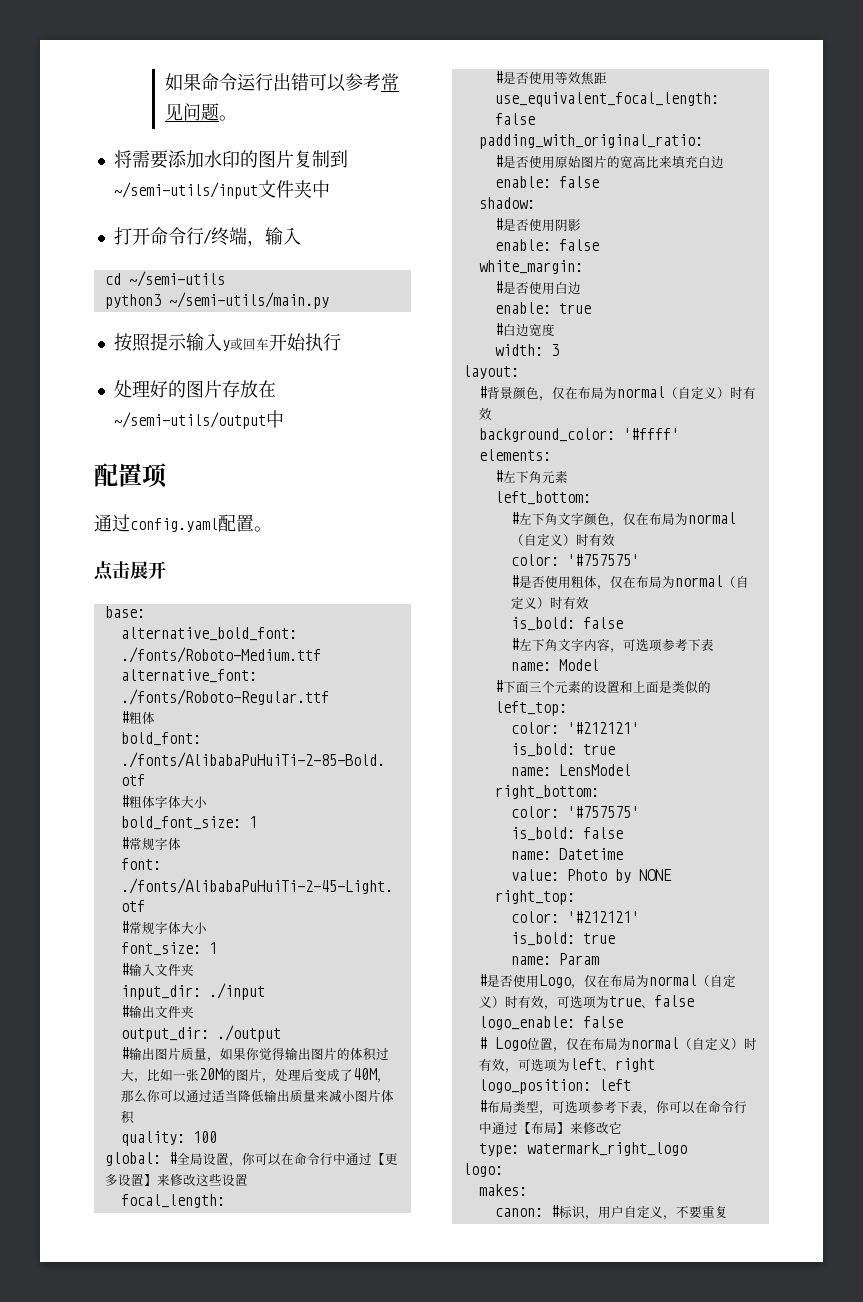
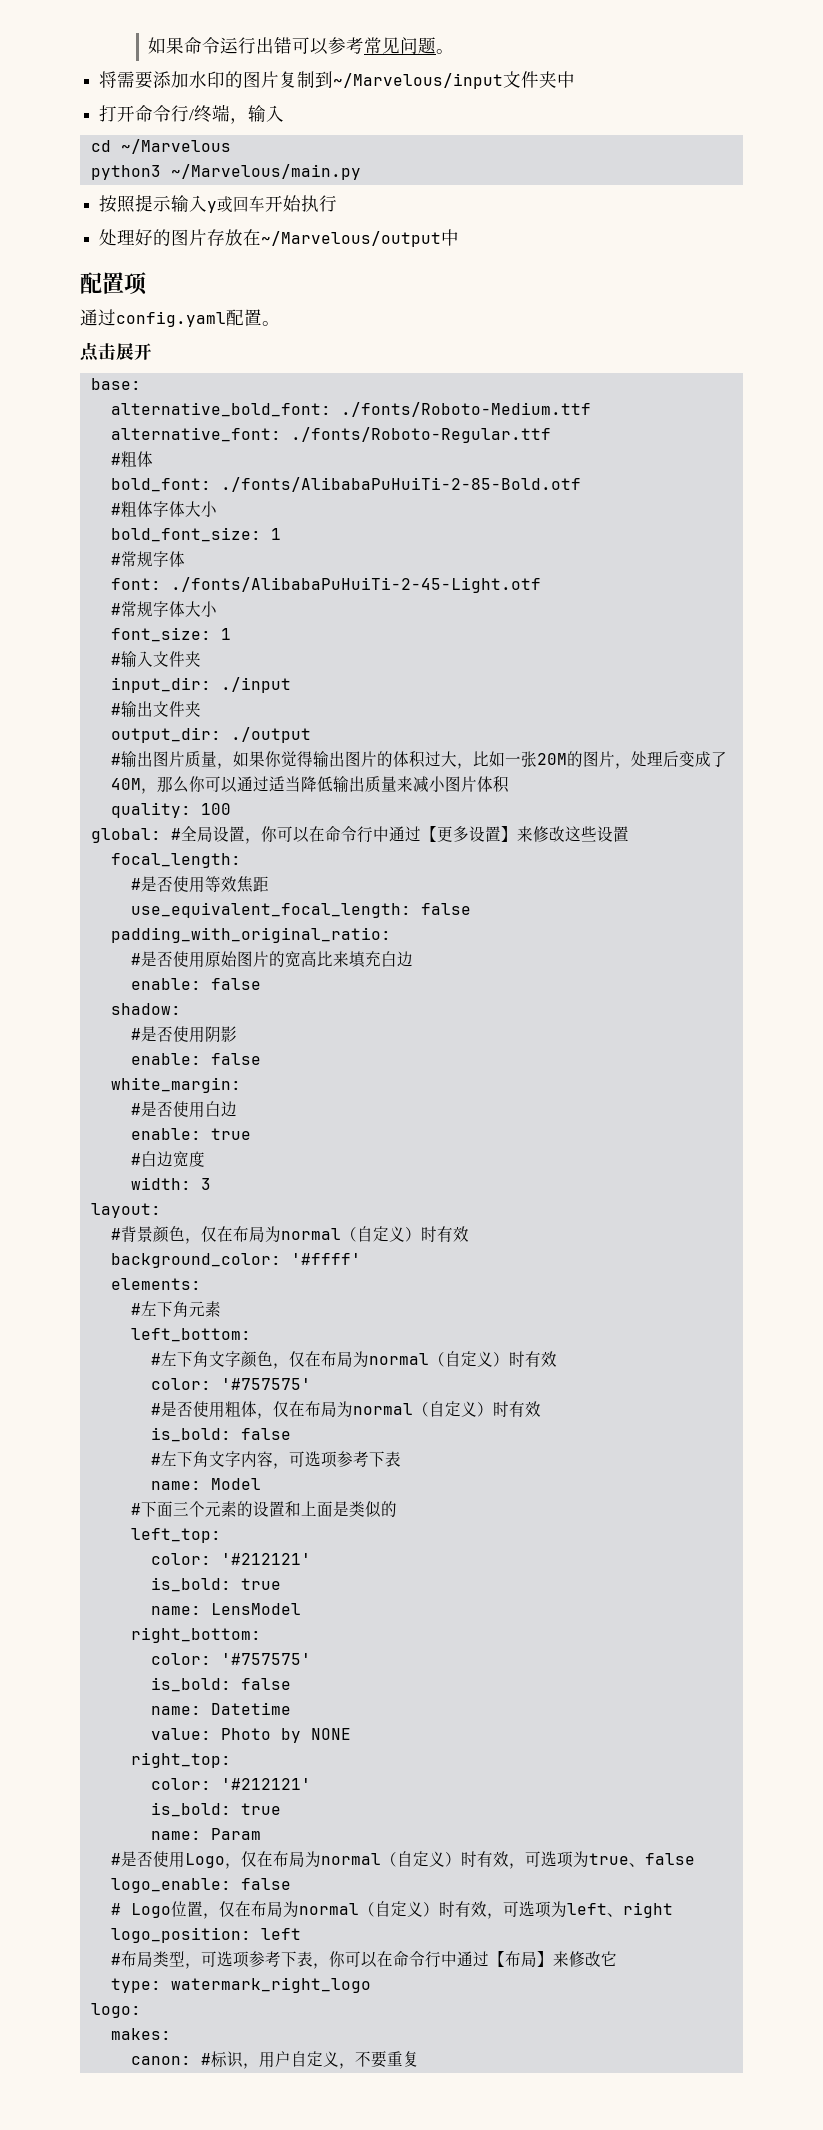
[113,182,258,199] ~/semi-utils/input -> [333,73,504,89] ~/Marvelous/input
[128,271,225,287] ~/semi-utils -> [120,139,231,154] ~/Marvelous
[168,292,329,309] ~/semi-utils/main.py -> [170,164,361,180] ~/Marvelous/main.py
[113,412,266,429] ~/semi-utils/output -> [261,231,442,247] ~/Marvelous/output

